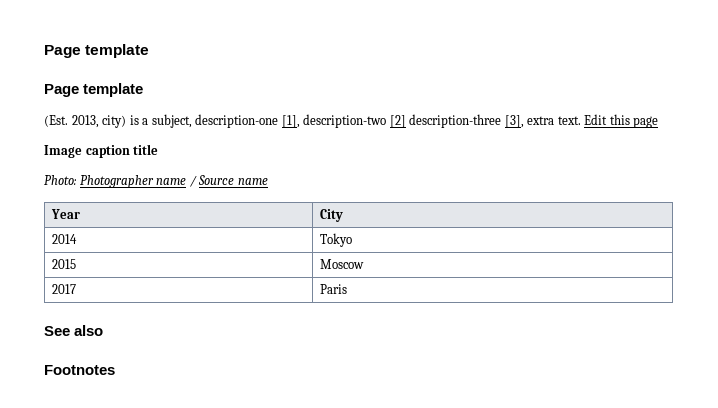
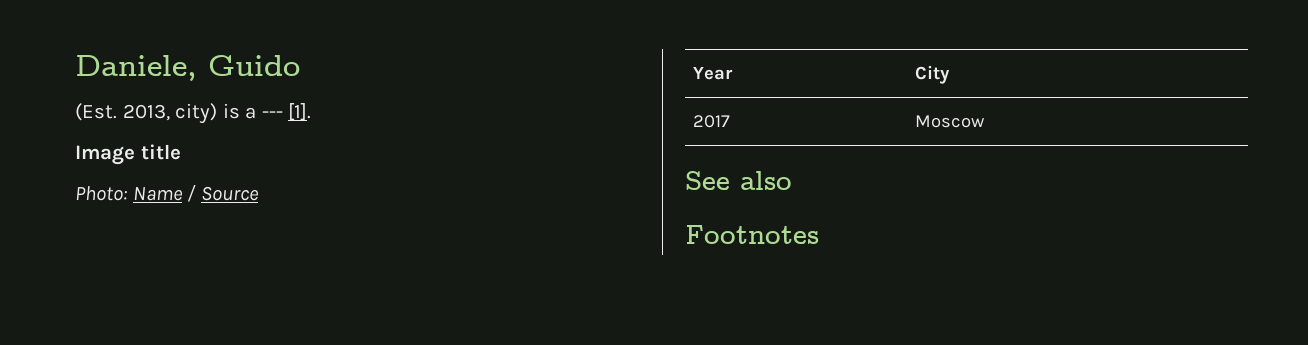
[44,44,150,58] [44,83,144,97] Page template // Page template -> [75,55,300,81] Daniele, Guido
[151,114,659,128] subject, description-one [1], description-two [2] description-three [3], extra text. Edit this page -> [261,103,312,121] --- [1].
[85,145,130,158] caption -> (135, 155) none
[79,175,187,188] Photographer name -> [132,187,183,201] Name
[237,178,268,185] name -> (259, 193) none
[51,234,77,244] [319,233,352,247] [51,259,76,269] 2014 | Tokyo // 2015 -> [693,115,731,128] 2017
[51,284,76,294] [319,284,347,294] // 2017 | Paris -> (986, 121) none

